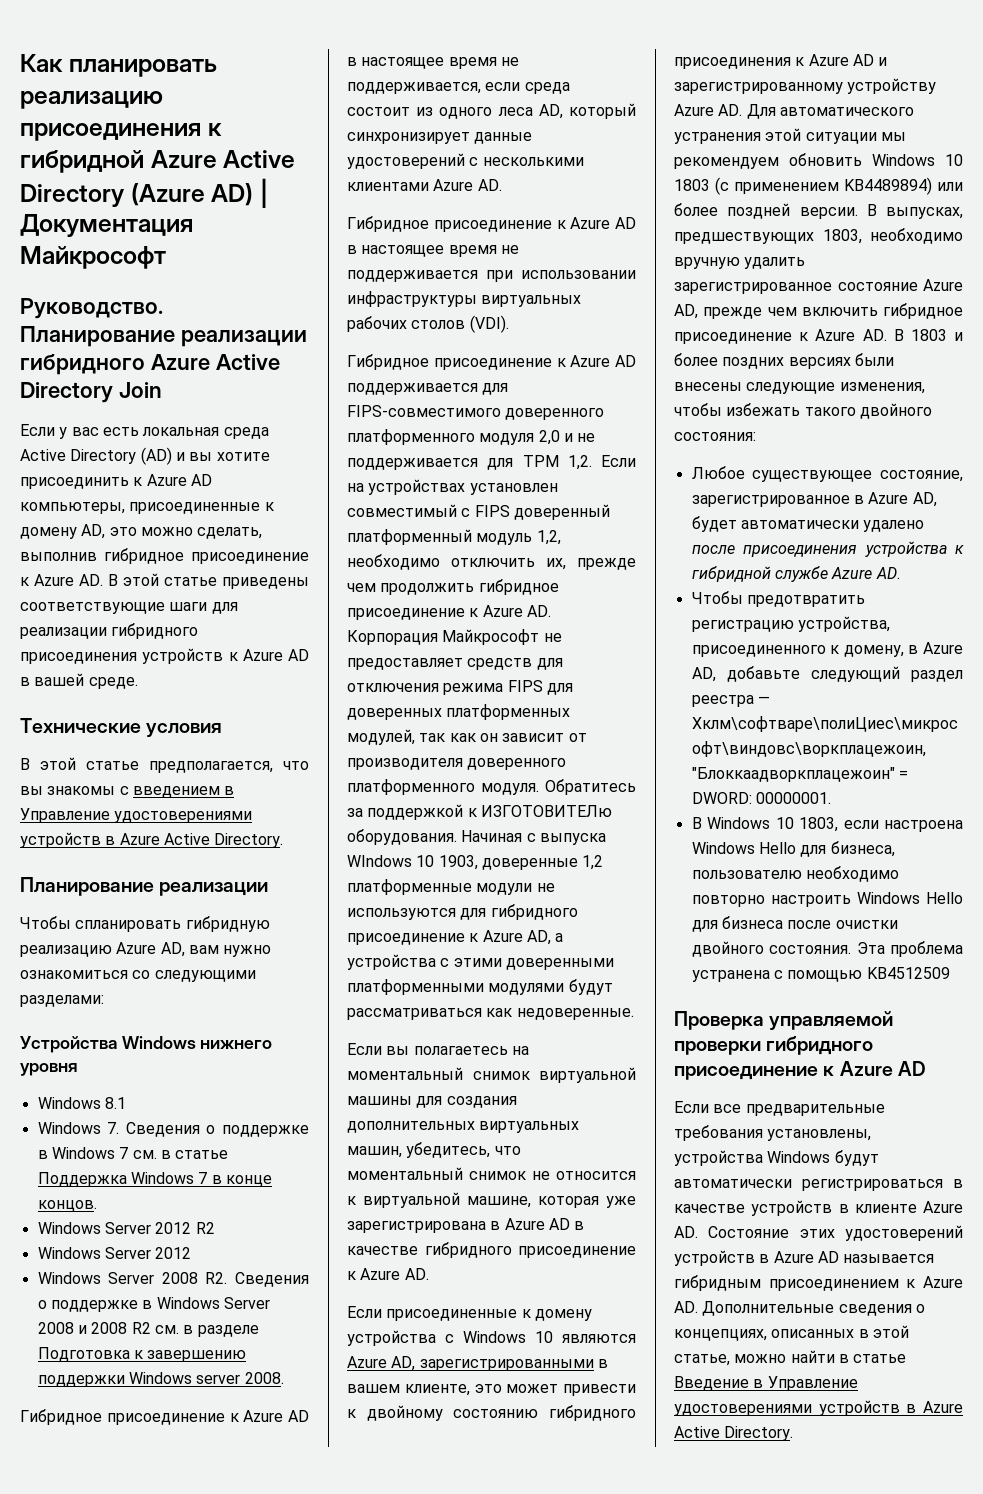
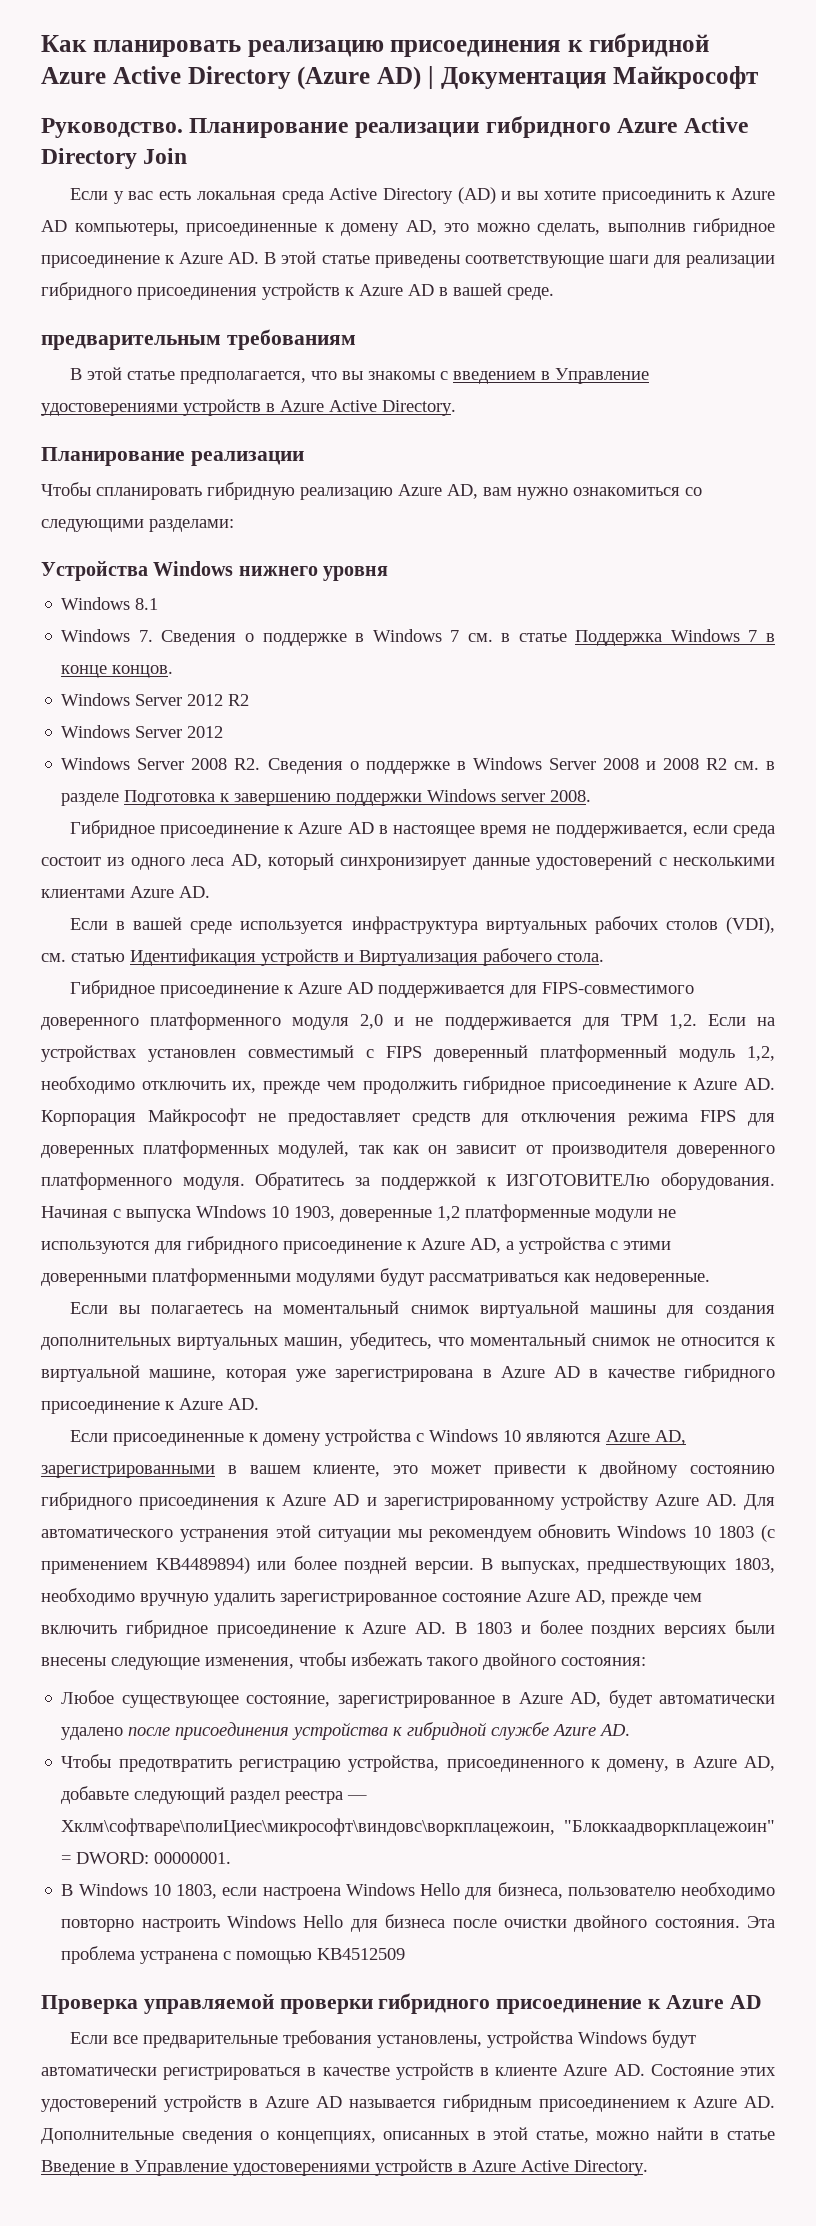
[20,718,223,737] Технические условия -> [41,329,356,350] предварительным требованиям
[347,216,636,232] [347,245,519,257] [347,270,636,282] [347,291,582,307] [347,315,509,333] Гибридное присоединение к Azure AD в настоящее время не поддерживается при использовании инфраструктуры виртуальных рабочих столов (VDI). -> [69,916,776,934] [41,948,604,966] Если в вашей среде используется инфраструктура виртуальных рабочих столов (VDI), см. статью Идентификация устройств и Виртуализация рабочего стола.

